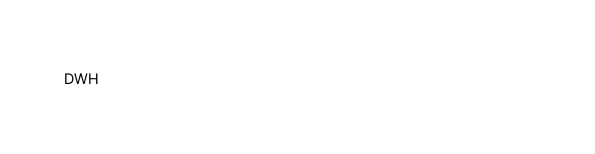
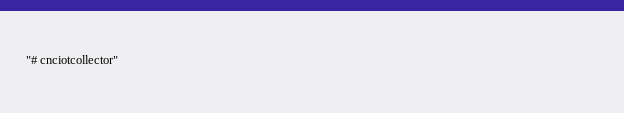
[64,73,99,84] DWH -> [26,55,119,64] "# cnciotcollector"

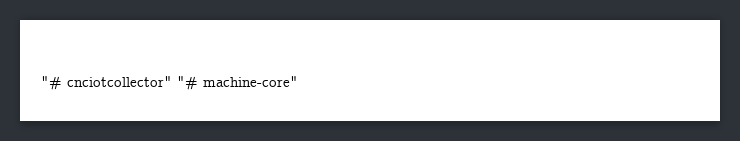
(119, 59) none -> [177,76,298,90] "# machine-core"

